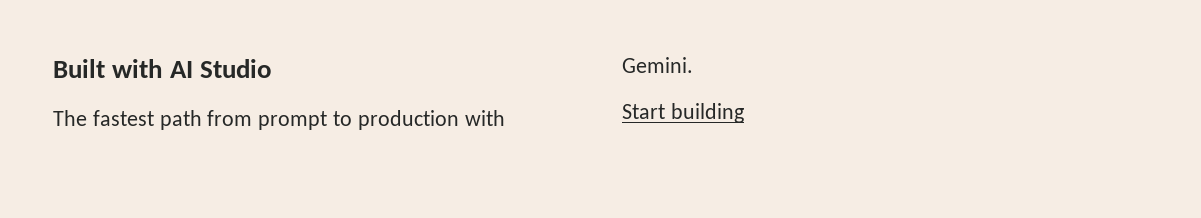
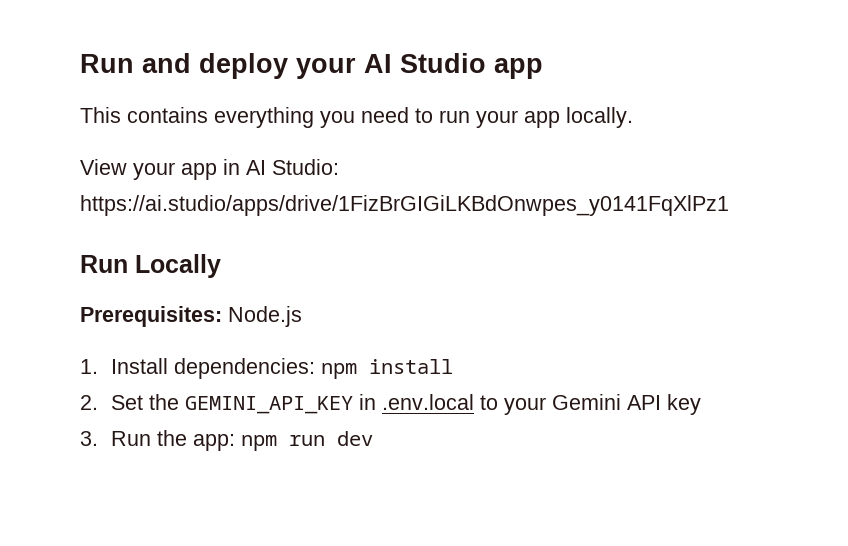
[53,59,272,78] [53,110,505,130] [622,57,693,73] [622,103,744,123] Built with AI Studio // The fastest path from prompt to production with Gemini. // Start building -> [80,53,543,79] [80,107,633,128] [80,159,339,180] [80,195,729,216] [80,254,221,278] [80,306,302,327] [80,358,453,379] [80,394,701,415] [80,430,373,451] Run and deploy your AI Studio app // This contains everything you need to run your app locally. // View your app in AI Studio: https://ai.studio/apps/drive/1FizBrGIGiLKBdOnwpes_y0141FqXlPz1 // Run Locally // Prerequisites: Node.js // 1. Install dependencies: npm install // 2. Set the GEMINI_API_KEY in .env.local to your Gemini API key // 3. Run the app: npm run dev

